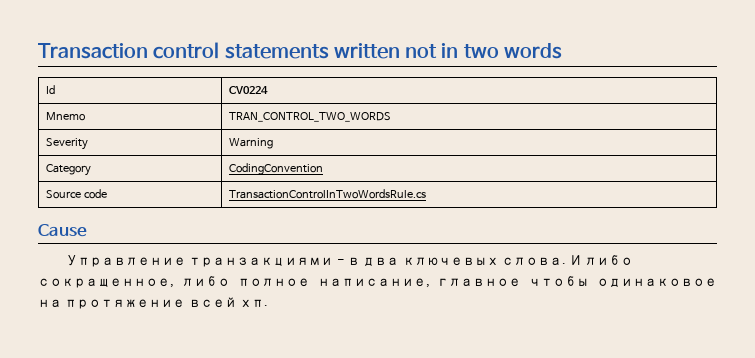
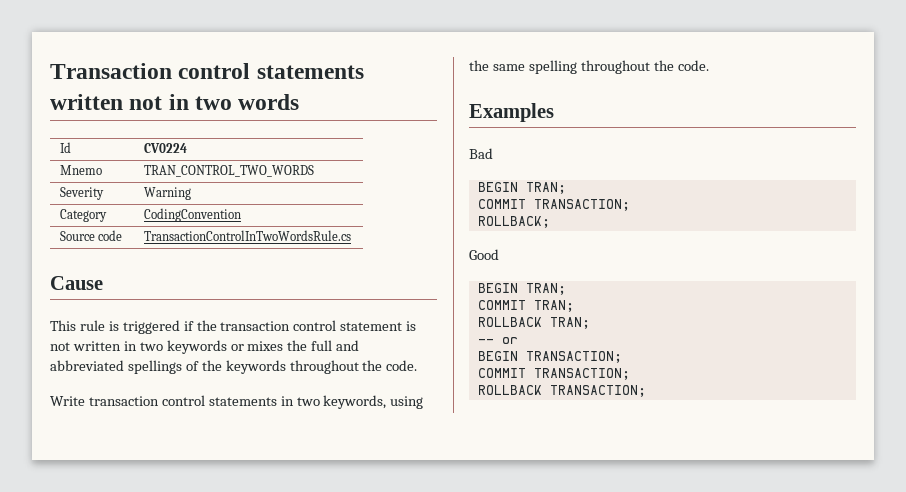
[65,255,633,267] [38,276,717,288] [38,297,269,309] Управление транзакциями - в два ключевых слова. И либо сокращенное, либо полное написание, главное чтобы одинаковое на протяжение всей хп. -> [50,320,417,334] [50,340,360,354] [50,360,418,374] [50,395,424,409] [469,60,709,74] [469,103,554,122] [469,148,493,159] [477,182,566,194] [477,199,630,211] [477,216,550,228] [469,249,499,260] [477,283,566,295] [477,300,574,312] [477,317,590,329] [477,337,518,344] [477,351,622,363] [477,368,630,380] [477,385,646,397] This rule is triggered if the transaction control statement is not written in two keywords or mixes the full and abbreviated spellings of the keywords throughout the code. // Write transaction control statements in two keywords, using the same spelling throughout the code. // Examples // Bad // BEGIN TRAN; // COMMIT TRANSACTION; // ROLLBACK; // Good // BEGIN TRAN; // COMMIT TRAN; // ROLLBACK TRAN; // -- or // BEGIN TRANSACTION; // COMMIT TRANSACTION; // ROLLBACK TRANSACTION;

